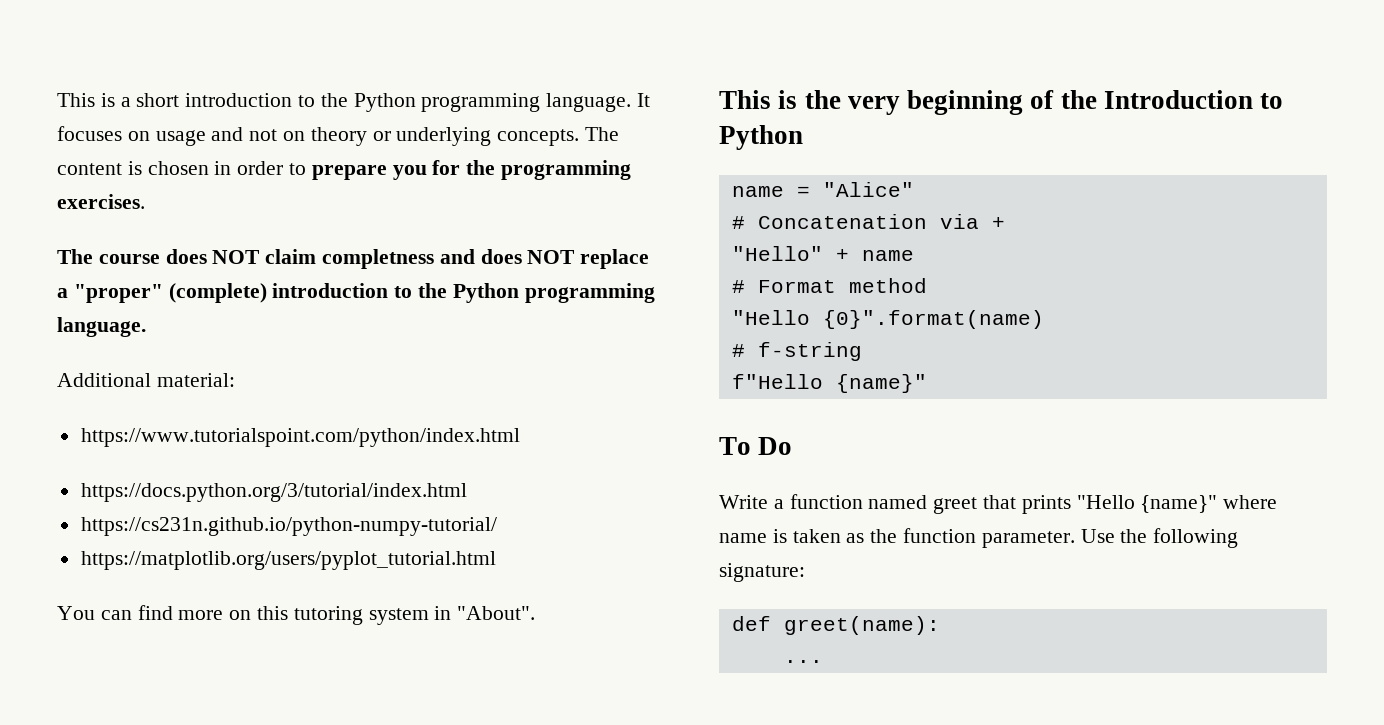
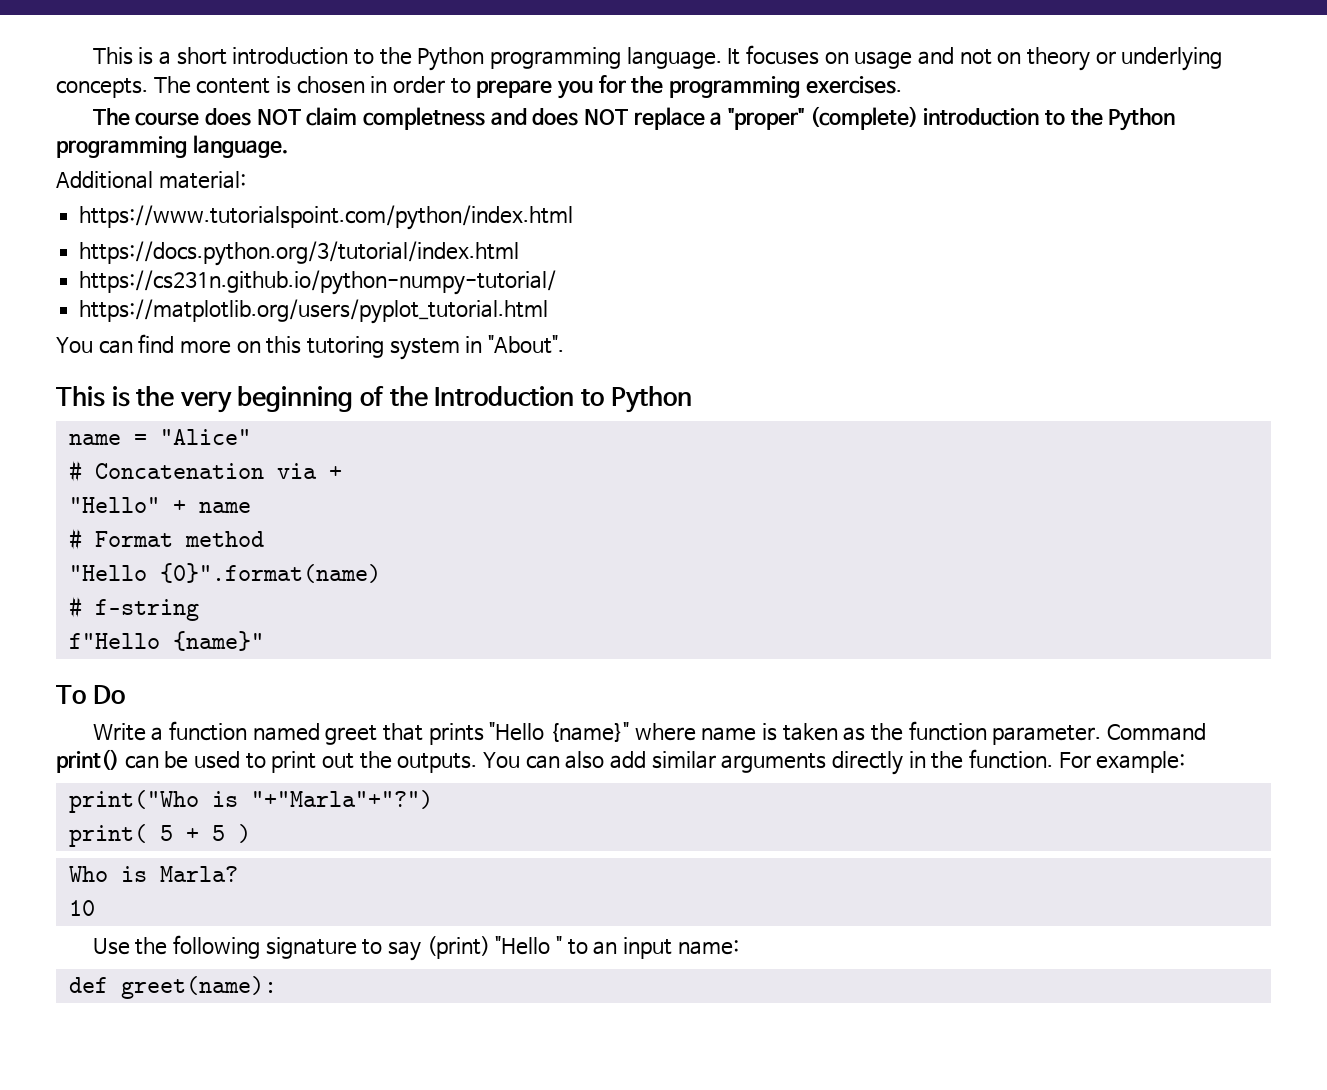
[1080,528,1239,548] [719,563,805,582] Use the following signature: -> [1106,723,1206,741] [56,749,1186,775] [68,790,433,813] [68,824,251,847] [68,866,238,882] [68,900,95,916] [92,935,739,961] Command print() can be used to print out the outputs. You can also add similar arguments directly in the function. For example: // print("Who is "+"Marla"+"?") // print( 5 + 5 ) // Who is Marla? // 10 // Use the following signature to say (print) "Hello " to an input name:
[783,660,823,663] // ... -> (277, 987) none

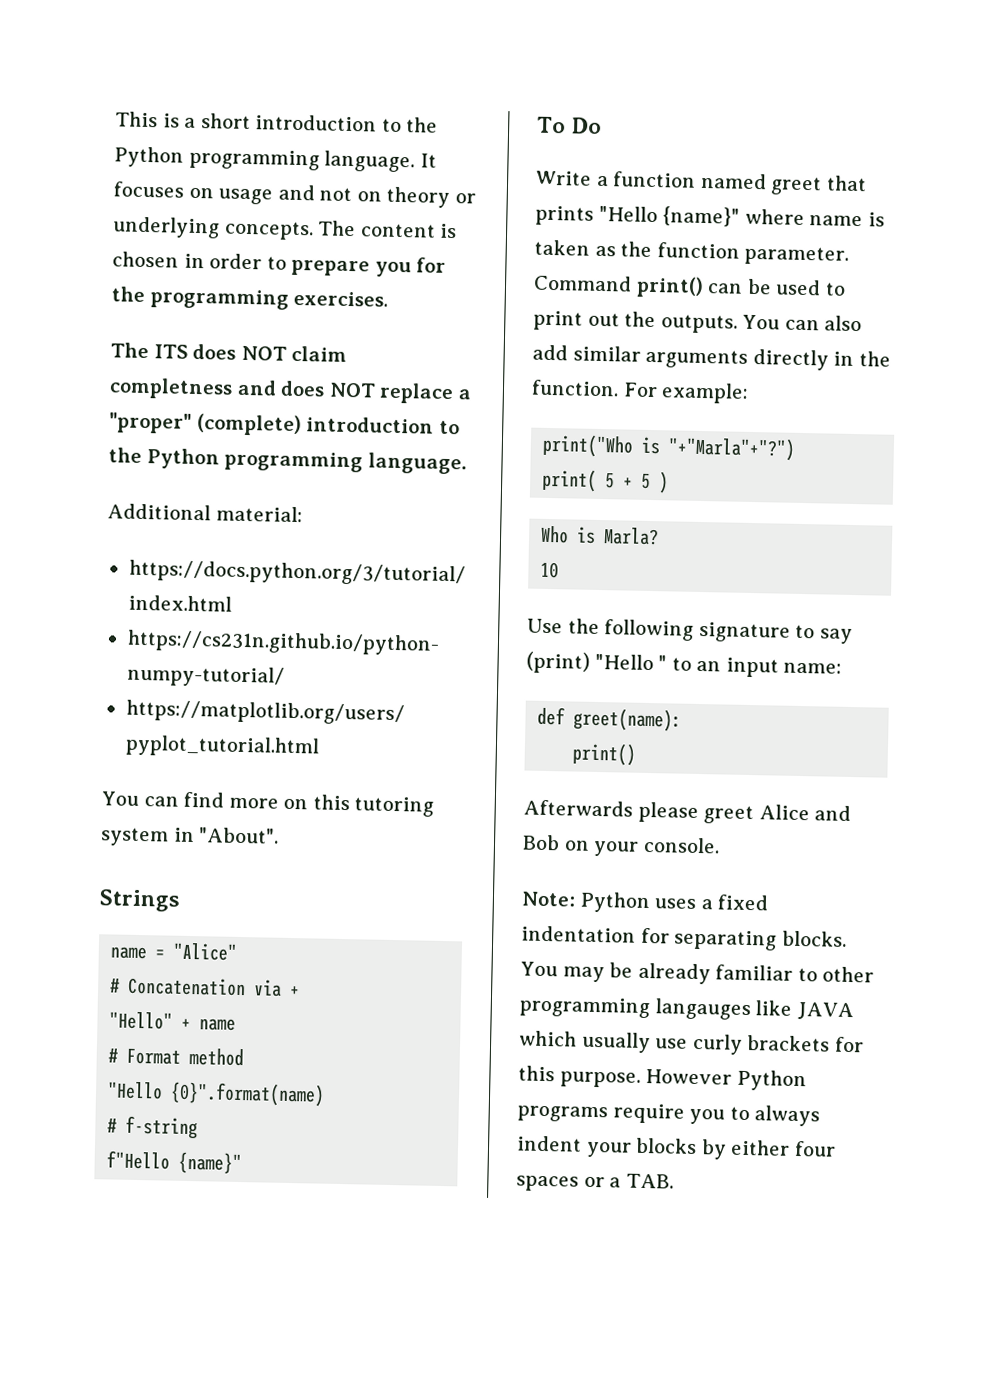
[135,112,200,126] course -> [153,344,188,359] ITS
[79,205,574,230] // https://www.tutorialspoint.com/python/index.html -> (303, 514) none
[56,386,692,413] This is the very beginning of the Introduction to Python -> [99,889,181,912] Strings
(277, 987) none -> [572,742,638,766] [523,799,852,825] [522,834,720,857] [521,891,770,914] [521,925,847,951] [520,961,875,985] [519,996,854,1021] [519,1030,864,1055] [518,1065,807,1092] [517,1103,821,1127] [516,1135,836,1160] [516,1173,674,1192] // print() // Afterwards please greet Alice and Bob on your console. // Note: Python uses a fixed indentation for separating blocks. You may be already familiar to other programming langauges like JAVA which usually use curly brackets for this purpose. However Python programs require you to always indent your blocks by either four spaces or a TAB.

